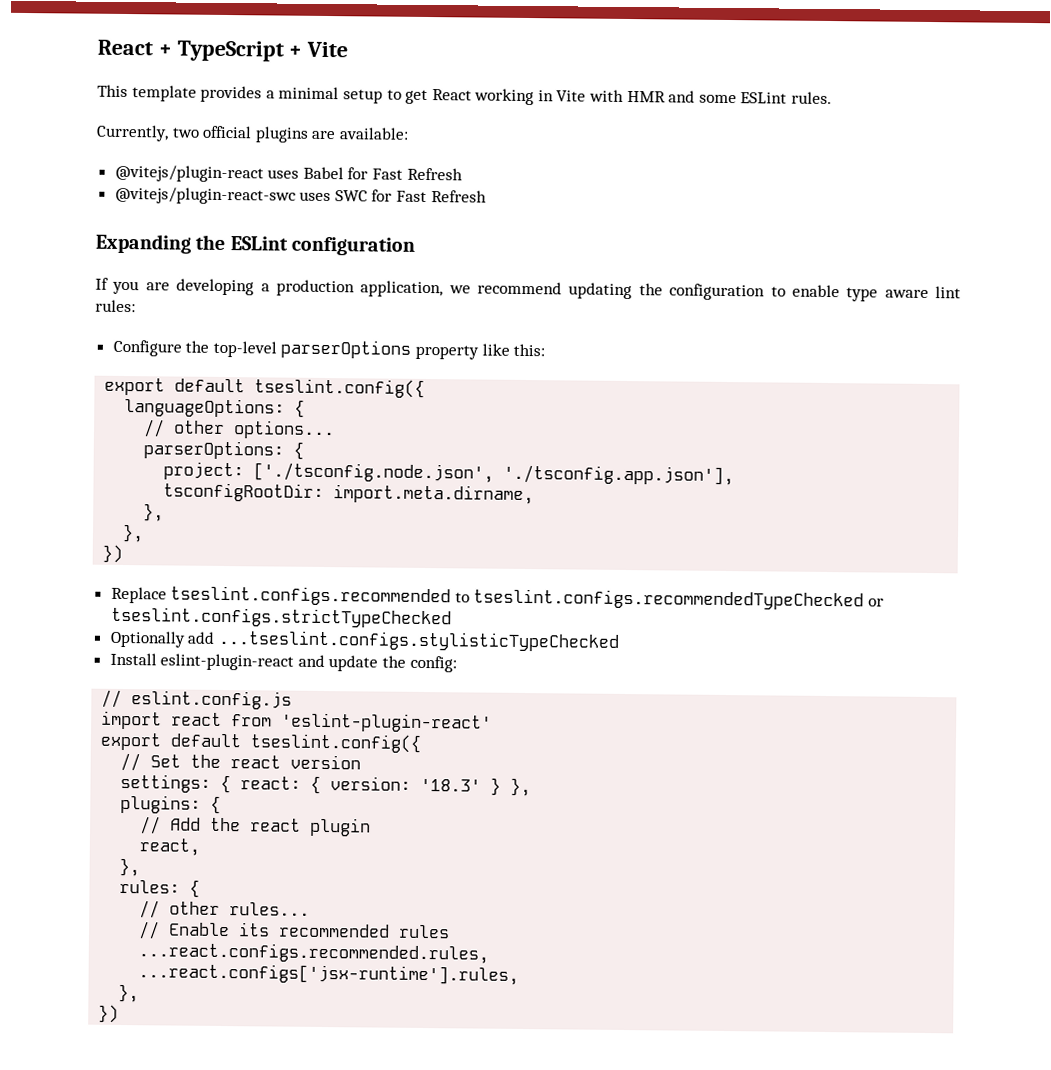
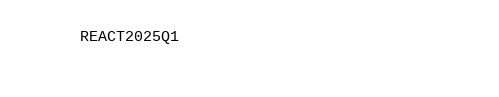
[97,39,349,62] [97,84,833,106] [96,124,409,143] [114,164,463,183] [114,186,487,205] [95,233,416,256] [95,277,961,302] [95,299,136,313] [112,339,546,360] [104,377,426,398] [124,398,306,418] [143,419,336,440] [143,440,305,460] [163,461,735,486] [163,482,535,505] [143,503,165,522] [122,523,145,543] [102,544,124,564] [110,585,885,611] [110,606,452,629] [109,629,620,652] [109,652,457,673] [101,689,293,710] [101,710,493,733] [100,732,423,753] [120,752,362,772] [120,773,532,797] [120,794,222,814] [140,816,372,837] [139,838,201,856] [119,857,141,877] [119,879,201,898] [139,900,311,919] [138,921,451,940] [138,942,490,964] [138,963,520,985] [118,983,140,1003] [98,1004,120,1023] React + TypeScript + Vite // This template provides a minimal setup to get React working in Vite with HMR and some ESLint rules. // Currently, two official plugins are available: // @vitejs/plugin-react uses Babel for Fast Refresh // @vitejs/plugin-react-swc uses SWC for Fast Refresh // Expanding the ESLint configuration // If you are developing a production application, we recommend updating the configuration to enable type aware lint rules: // Configure the top-level parserOptions property like this: // export default tseslint.config({ // languageOptions: { // // other options... // parserOptions: { // project: ['./tsconfig.node.json', './tsconfig.app.json'], // tsconfigRootDir: import.meta.dirname, // }, // }, // }) // Replace tseslint.configs.recommended to tseslint.configs.recommendedTypeChecked or tseslint.configs.strictTypeChecked // Optionally add ...tseslint.configs.stylisticTypeChecked // Install eslint-plugin-react and update the config: // // eslint.config.js // import react from 'eslint-plugin-react' // export default tseslint.config({ // // Set the react version // settings: { react: { version: '18.3' } }, // plugins: { // // Add the react plugin // react, // }, // rules: { // // other rules... // // Enable its recommended rules // ...react.configs.recommended.rules, // ...react.configs['jsx-runtime'].rules, // }, // }) -> [80,31,179,44] REACT2025Q1

